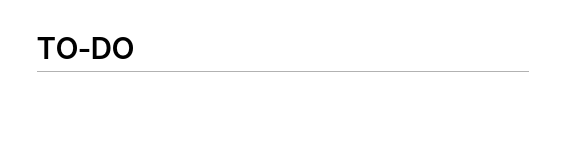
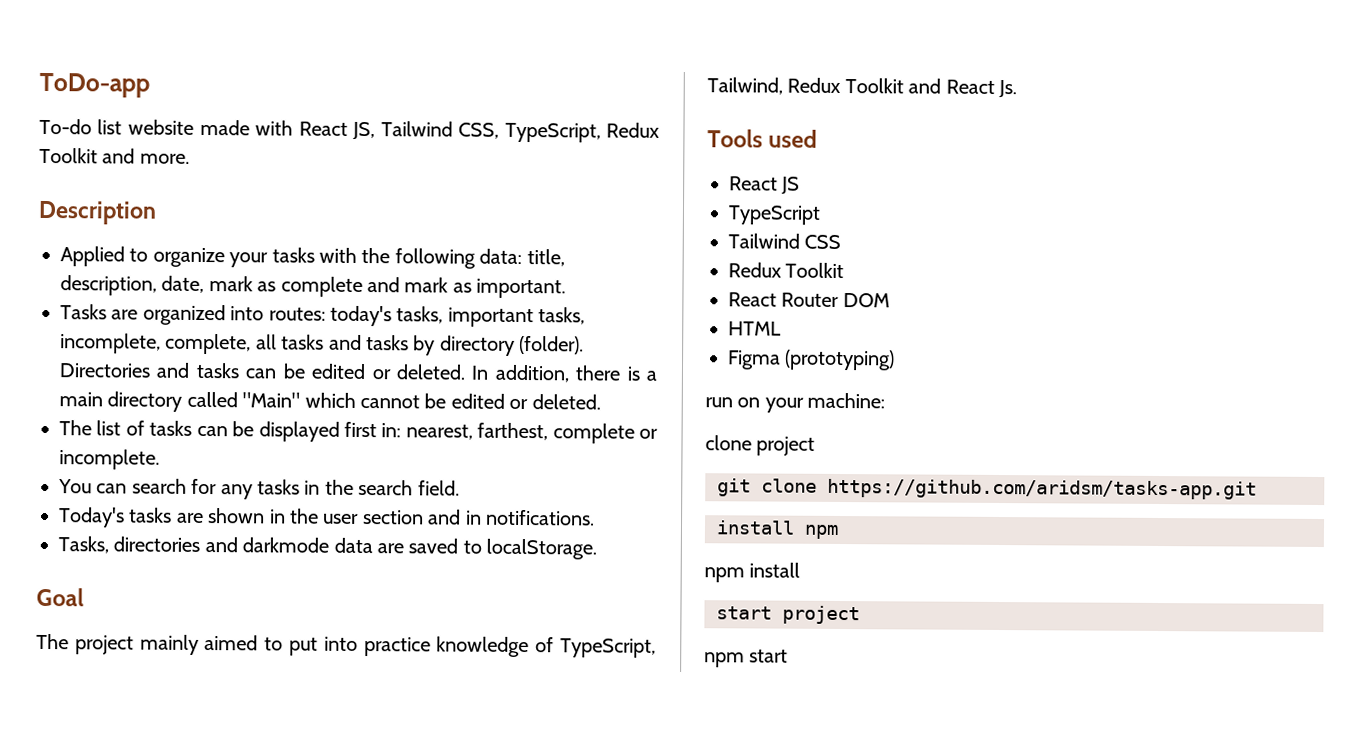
[37,37,134,59] TO-DO -> [39,72,150,98] [39,118,660,143] [39,147,190,164] [38,200,157,225] [60,246,565,269] [60,275,567,299] [60,304,586,328] [60,333,585,356] [59,362,658,383] [59,391,601,412] [59,420,658,444] [59,449,160,470] [58,478,460,500] [58,507,595,528] [58,536,598,560] [36,587,84,607] [36,633,657,658] [707,77,1017,99] [707,129,818,148] [729,176,801,195] [728,205,821,225] [728,233,842,250] [728,262,845,279] [728,292,890,308] [728,321,781,336] [727,349,896,371] [705,392,886,413] [705,435,816,456] [717,478,1257,500] [716,520,839,539] [704,562,801,583] [716,605,860,625] [704,649,789,668] ToDo-app // To-do list website made with React JS, Tailwind CSS, TypeScript, Redux Toolkit and more. // Description // Applied to organize your tasks with the following data: title, description, date, mark as complete and mark as important. // Tasks are organized into routes: today's tasks, important tasks, incomplete, complete, all tasks and tasks by directory (folder). Directories and tasks can be edited or deleted. In addition, there is a main directory called "Main" which cannot be edited or deleted. // The list of tasks can be displayed first in: nearest, farthest, complete or incomplete. // You can search for any tasks in the search field. // Today's tasks are shown in the user section and in notifications. // Tasks, directories and darkmode data are saved to localStorage. // Goal // The project mainly aimed to put into practice knowledge of TypeScript, Tailwind, Redux Toolkit and React Js. // Tools used // React JS // TypeScript // Tailwind CSS // Redux Toolkit // React Router DOM // HTML // Figma (prototyping) // run on your machine: // clone project // git clone https://github.com/aridsm/tasks-app.git // install npm // npm install // start project // npm start

